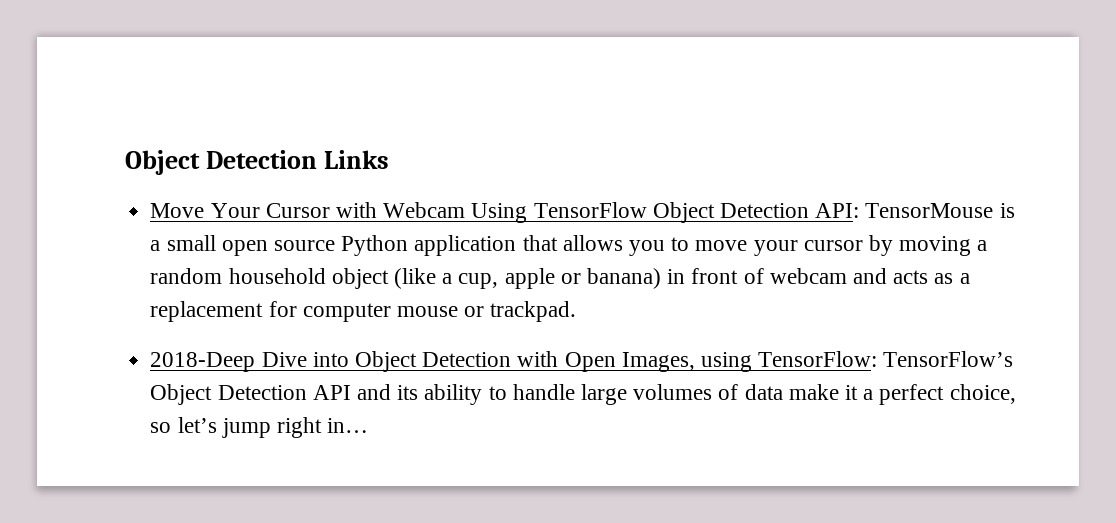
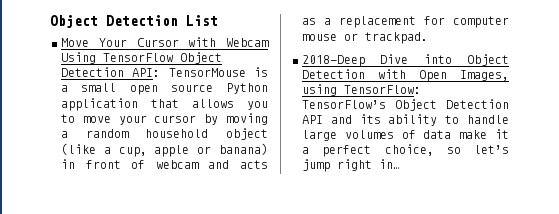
[125,150,389,175] Object Detection Links -> [50,15,218,28] Object Detection List

